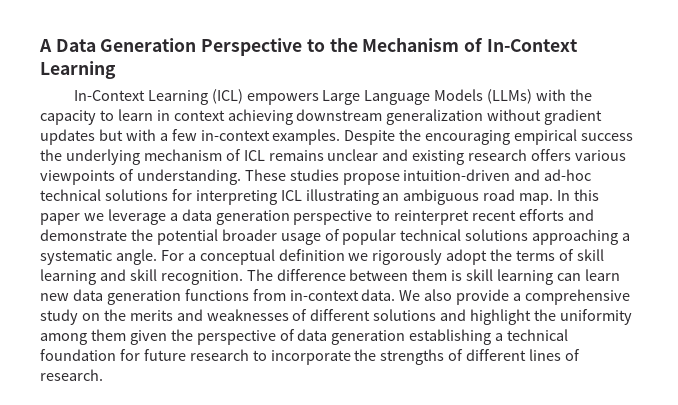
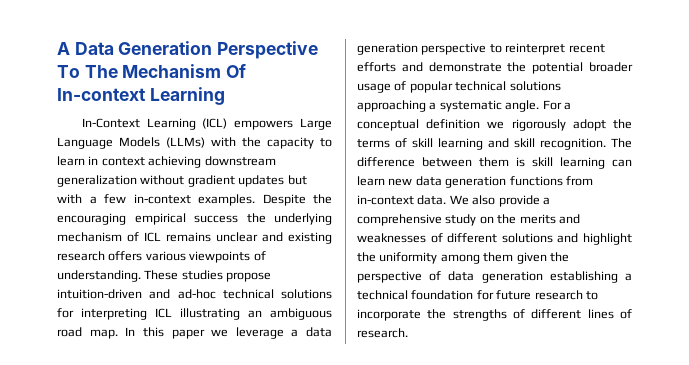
[306,37,578,52] to the Mechanism of In-Context -> [57,64,247,78] [57,88,146,101] To The Mechanism Of In-context

